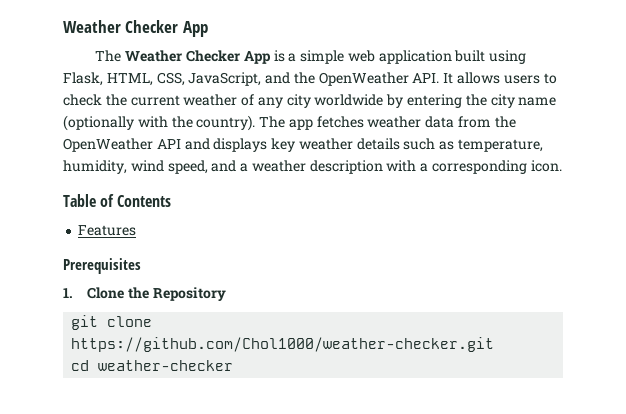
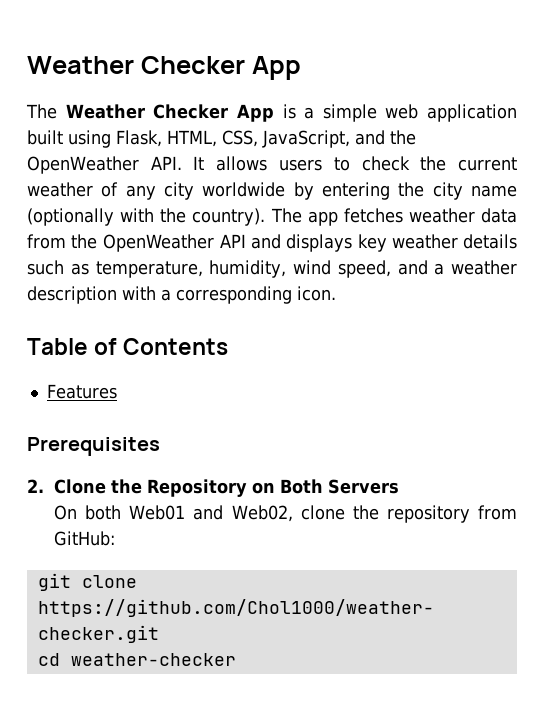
[63,288,73,298] 1. -> [27,479,44,493] 2.
(226, 294) none -> [252,479,400,494] [54,505,517,523] [54,531,116,546] on Both Servers // On both Web01 and Web02, clone the repository from GitHub:

